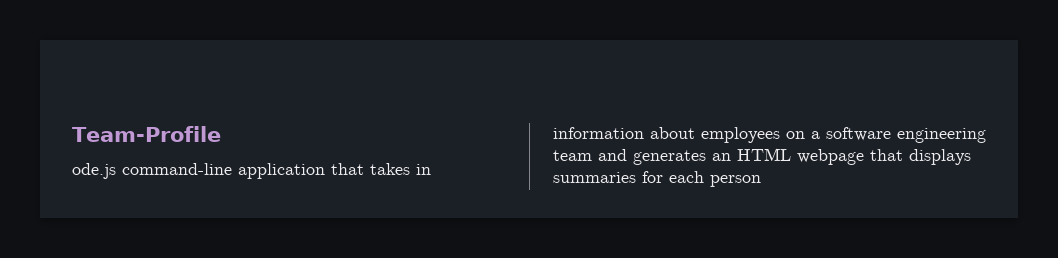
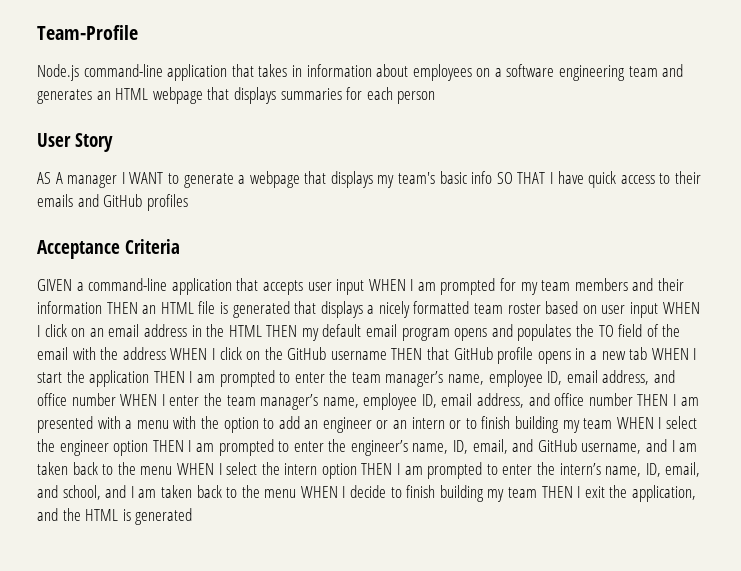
[72,163,116,179] ode.js -> [37,64,79,81] Node.js
(761, 181) none -> [37,133,113,152] [37,171,701,188] [37,194,188,211] [37,239,180,259] [37,278,685,295] [37,301,700,318] [37,324,681,341] [37,347,697,364] [37,370,676,387] [37,393,699,410] [37,416,697,433] [37,439,698,456] [37,462,701,479] [37,485,696,502] [37,508,193,525] // User Story // AS A manager I WANT to generate a webpage that displays my team's basic info SO THAT I have quick access to their emails and GitHub profiles // Acceptance Criteria // GIVEN a command-line application that accepts user input WHEN I am prompted for my team members and their information THEN an HTML file is generated that displays a nicely formatted team roster based on user input WHEN I click on an email address in the HTML THEN my default email program opens and populates the TO field of the email with the address WHEN I click on the GitHub username THEN that GitHub profile opens in a new tab WHEN I start the application THEN I am prompted to enter the team manager’s name, employee ID, email address, and office number WHEN I enter the team manager’s name, employee ID, email address, and office number THEN I am presented with a menu with the option to add an engineer or an intern or to finish building my team WHEN I select the engineer option THEN I am prompted to enter the engineer’s name, ID, email, and GitHub username, and I am taken back to the menu WHEN I select the intern option THEN I am prompted to enter the intern’s name, ID, email, and school, and I am taken back to the menu WHEN I decide to finish building my team THEN I exit the application, and the HTML is generated

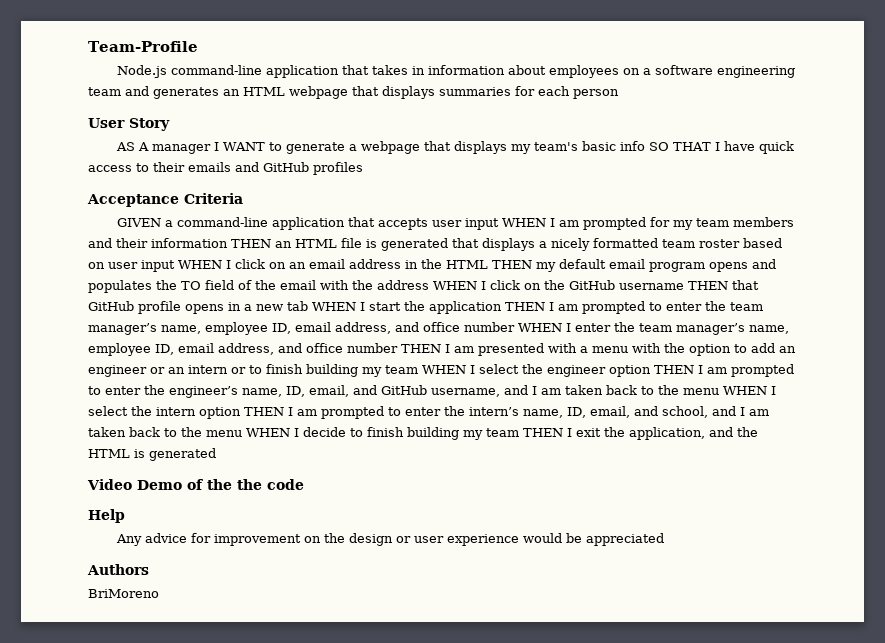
(193, 516) none -> [87,479,304,490] [88,509,125,523] [115,533,664,546] [87,564,149,575] [88,589,159,598] // Video Demo of the the code // Help // Any advice for improvement on the design or user experience would be appreciated // Authors // BriMoreno

